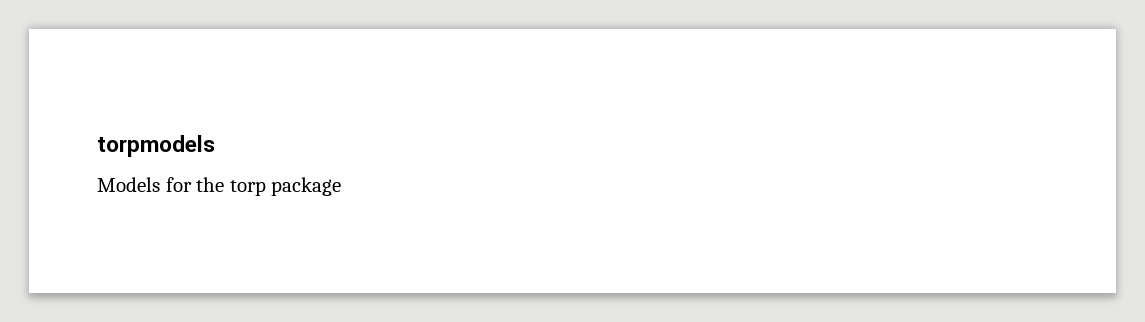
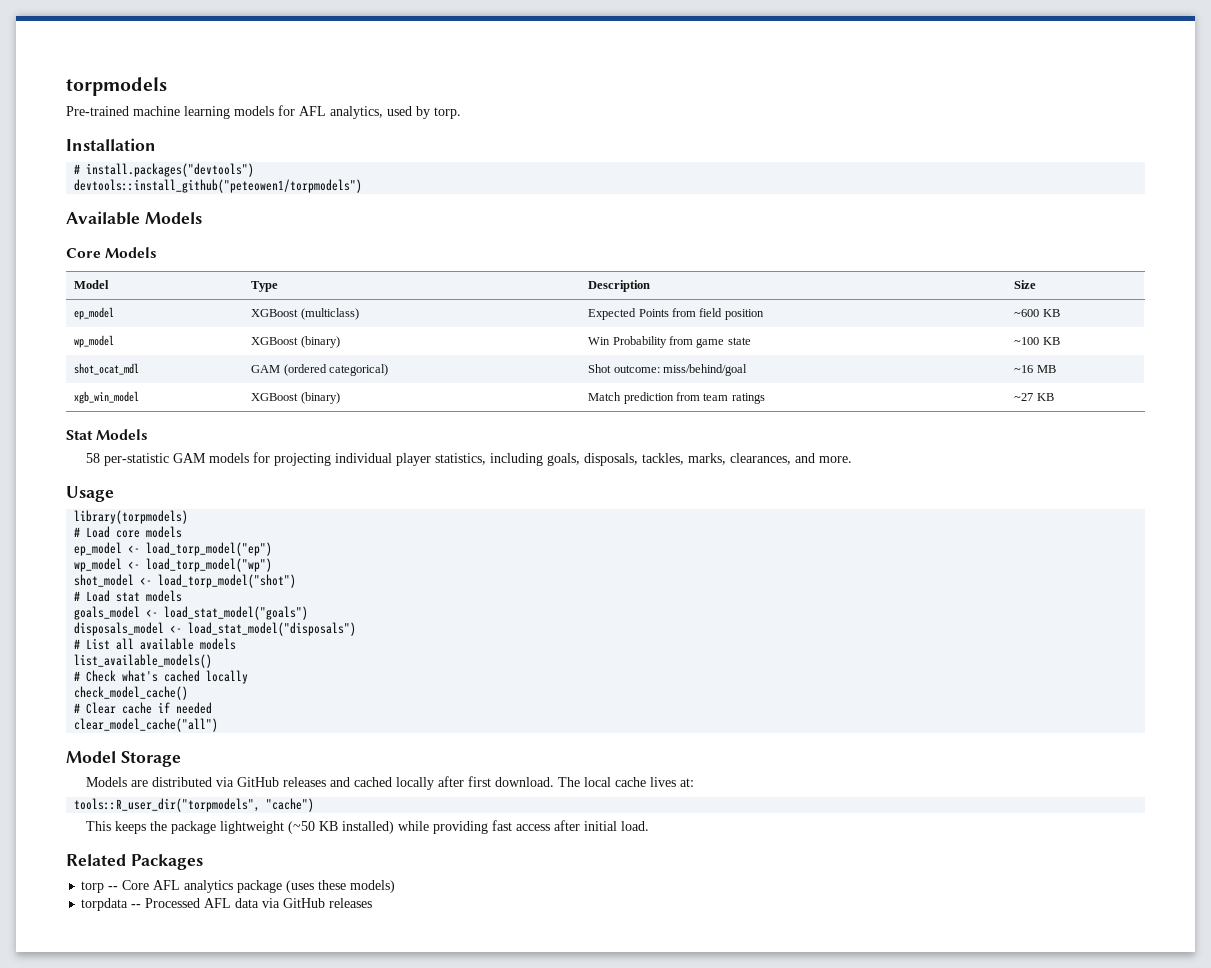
[97,177,342,196] Models for the torp package -> [66,105,461,119] [66,138,156,151] [74,163,255,177] [74,179,363,193] [66,211,202,225] [66,247,158,258] [74,280,110,289] [251,281,279,292] [588,280,651,292] [1014,280,1037,289] [74,307,115,320] [251,308,359,320] [588,308,764,320] [1014,309,1060,317] [74,335,115,348] [251,336,340,348] [588,336,751,348] [1014,337,1060,345] [74,363,140,375] [251,364,389,376] [588,364,748,376] [1014,365,1056,373] [74,391,140,404] [251,392,340,404] [588,392,765,404] [1014,393,1054,401] [66,429,149,440] [86,452,853,466] [66,486,114,502] [74,510,189,524] [74,526,183,538] [74,542,273,556] [74,558,273,572] [74,574,297,588] [74,590,183,602] [74,606,309,620] [74,622,357,636] [74,638,237,650] [74,654,213,668] [74,670,249,684] [74,686,189,700] [74,702,213,714] [74,718,219,732] [66,751,181,767] [86,776,695,790] [74,798,315,812] [86,820,650,834] [66,854,203,870] [81,880,396,893] [81,898,373,911] Pre-trained machine learning models for AFL analytics, used by torp. // Installation // # install.packages("devtools") // devtools::install_github("peteowen1/torpmodels") // Available Models // Core Models // Model | Type | Description | Size // ep_model | XGBoost (multiclass) | Expected Points from field position | ~600 KB // wp_model | XGBoost (binary) | Win Probability from game state | ~100 KB // shot_ocat_mdl | GAM (ordered categorical) | Shot outcome: miss/behind/goal | ~16 MB // xgb_win_model | XGBoost (binary) | Match prediction from team ratings | ~27 KB // Stat Models // 58 per-statistic GAM models for projecting individual player statistics, including goals, disposals, tackles, marks, clearances, and more. // Usage // library(torpmodels) // # Load core models // ep_model <- load_torp_model("ep") // wp_model <- load_torp_model("wp") // shot_model <- load_torp_model("shot") // # Load stat models // goals_model <- load_stat_model("goals") // disposals_model <- load_stat_model("disposals") // # List all available models // list_available_models() // # Check what's cached locally // check_model_cache() // # Clear cache if needed // clear_model_cache("all") // Model Storage // Models are distributed via GitHub releases and cached locally after first download. The local cache lives at: // tools::R_user_dir("torpmodels", "cache") // This keeps the package lightweight (~50 KB installed) while providing fast access after initial load. // Related Packages // torp -- Core AFL analytics package (uses these models) // torpdata -- Processed AFL data via GitHub releases

